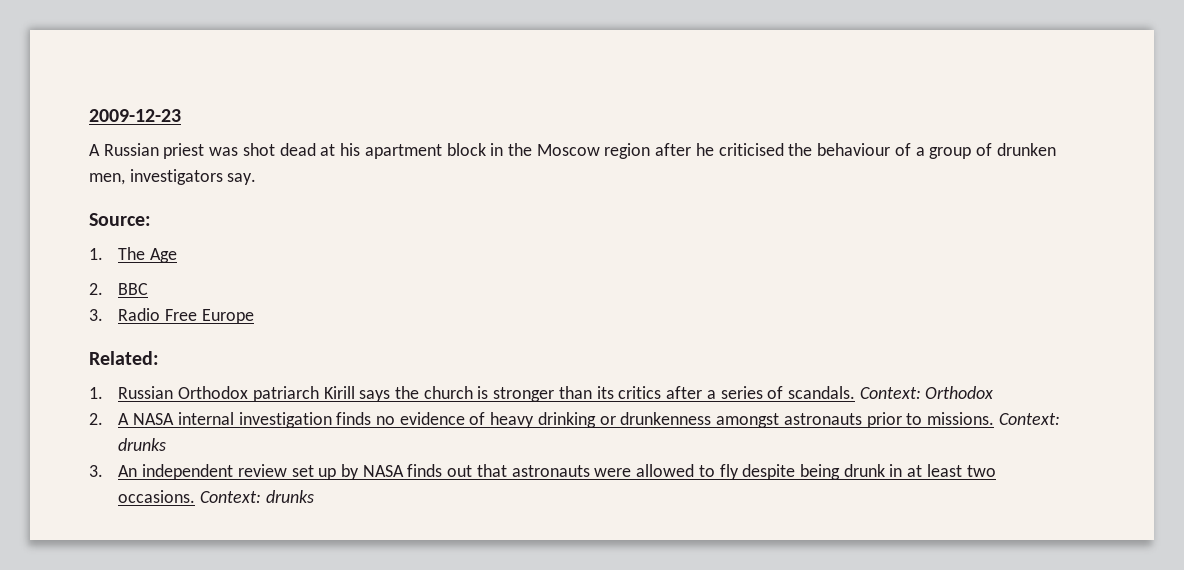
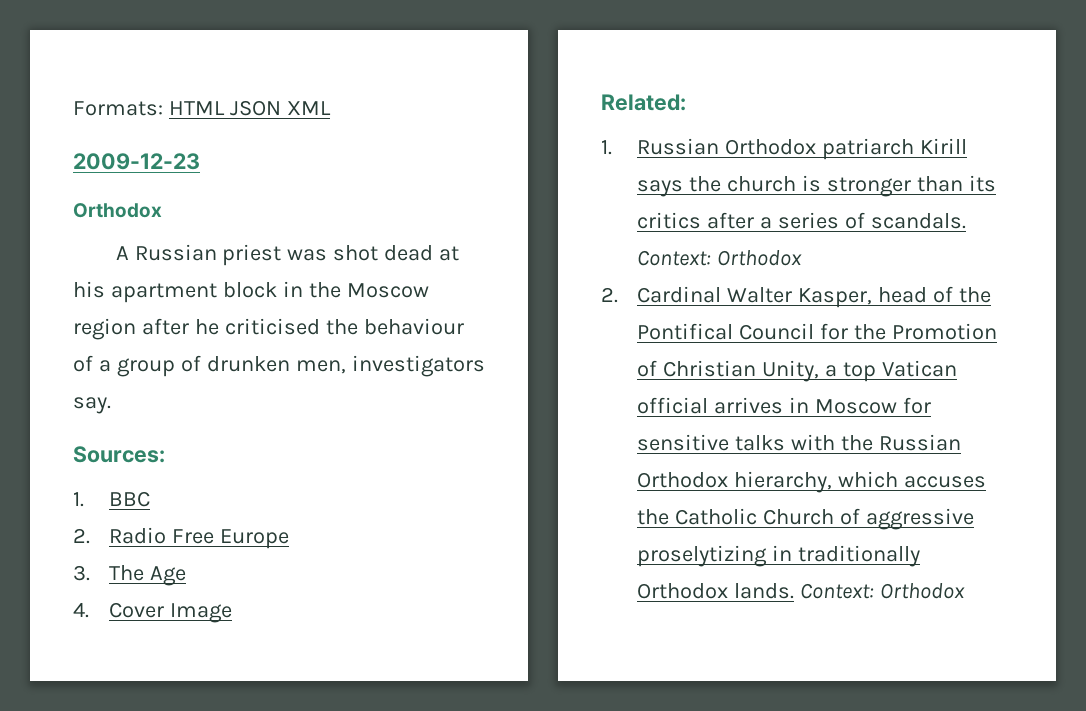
(89, 115) none -> [73,100,331,116] Formats: HTML JSON XML //
(181, 115) none -> [73,203,162,218] // Orthodox
[89,213,151,226] [89,247,178,263] [89,283,103,295] Source: // 1. The Age // 2. -> [73,446,165,463] [73,492,84,507] Sources: // 1.
[89,309,103,321] 3. -> [73,528,90,544] 2.
(254, 316) none -> [73,565,187,586] [73,602,233,623] // 3. The Age // 4. Cover Image
[118,412,1060,428] [118,438,167,451] [89,464,996,480] [118,490,314,503] A NASA internal investigation finds no evidence of heavy drinking or drunkenness amongst astronauts prior to missions. Context: drunks // 3. An independent review set up by NASA finds out that astronauts were allowed to fly despite being drunk in at least two occasions. Context: drunks -> [637,286,992,308] [637,323,998,340] [637,360,958,382] [637,397,932,414] [637,434,962,451] [637,471,987,493] [637,508,975,530] [637,545,921,567] [637,583,966,599] Cardinal Walter Kasper, head of the Pontifical Council for the Promotion of Christian Unity, a top Vatican official arrives in Moscow for sensitive talks with the Russian Orthodox hierarchy, which accuses the Catholic Church of aggressive proselytizing in traditionally Orthodox lands. Context: Orthodox

